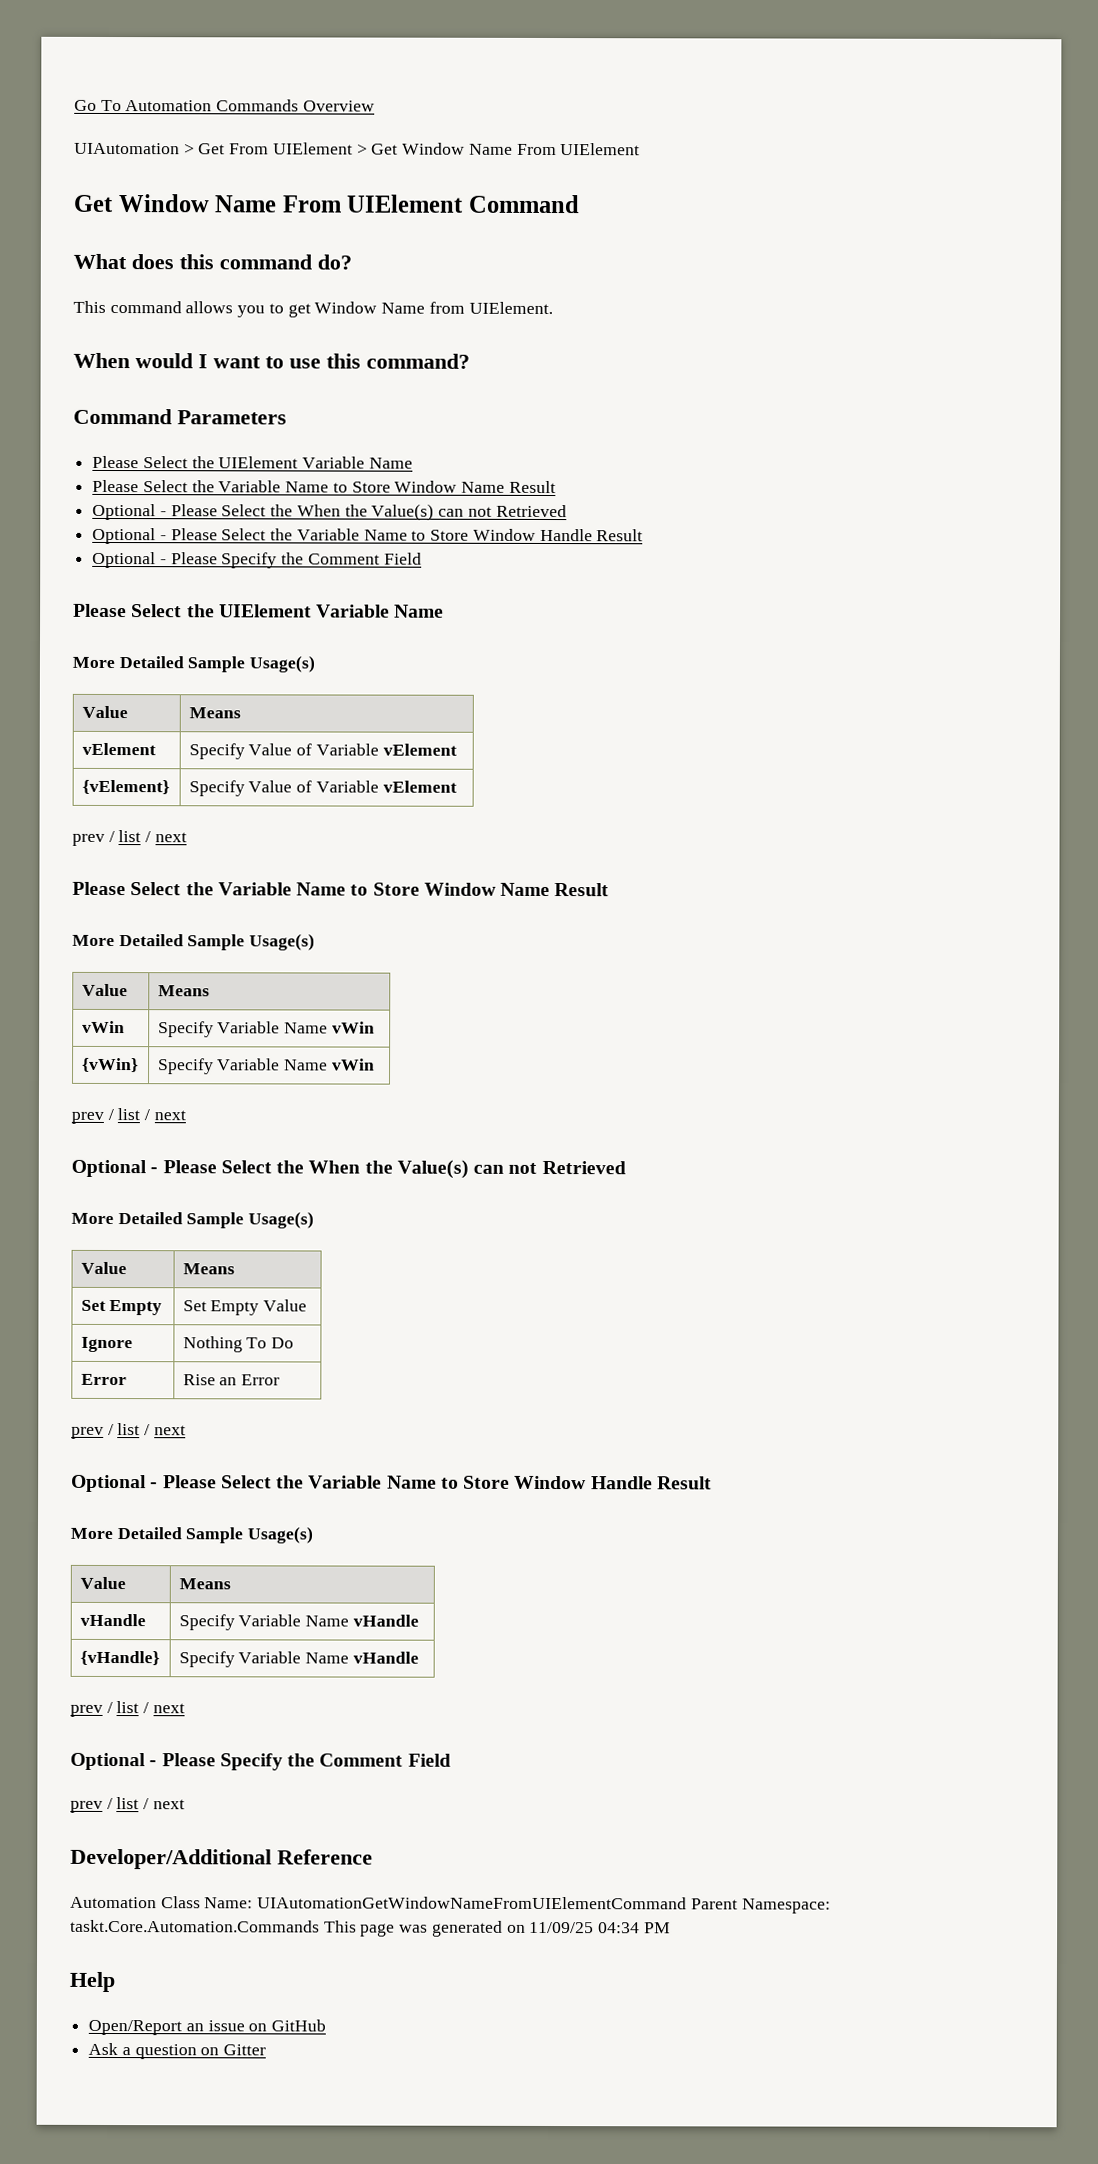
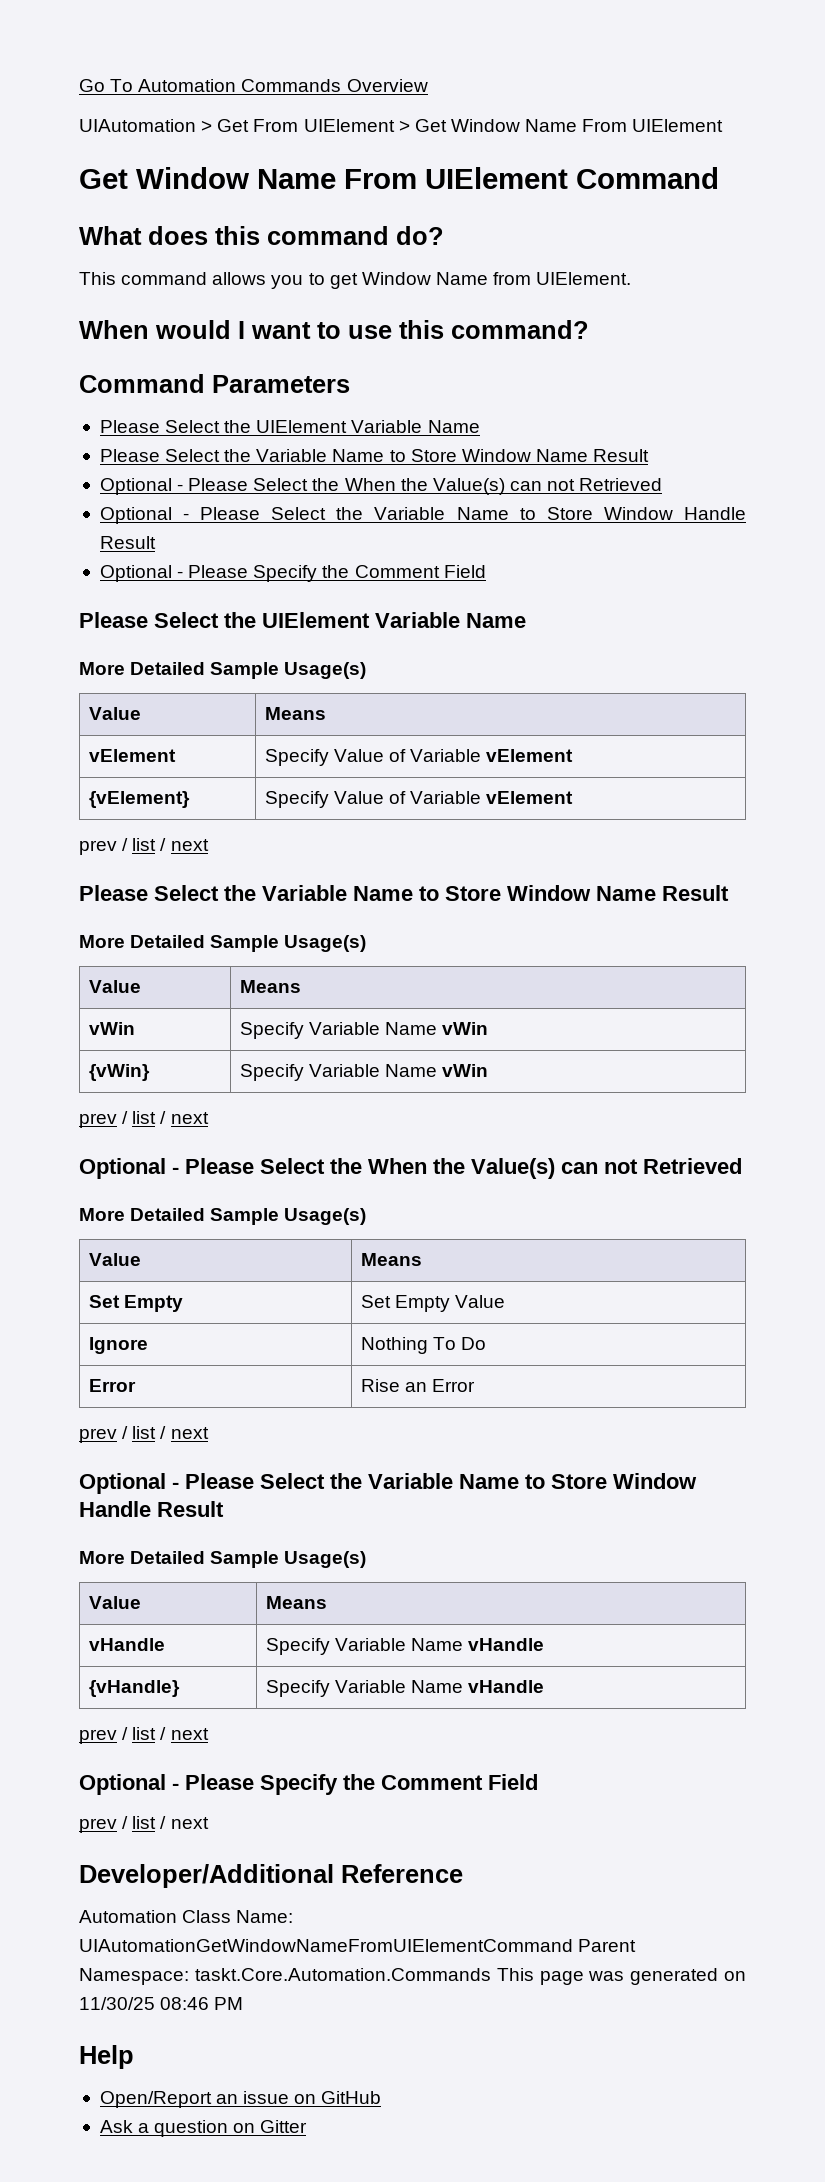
[529,1921,641,1934] 11/09/25 04:34 -> [79,1997,210,2010] 11/30/25 08:46

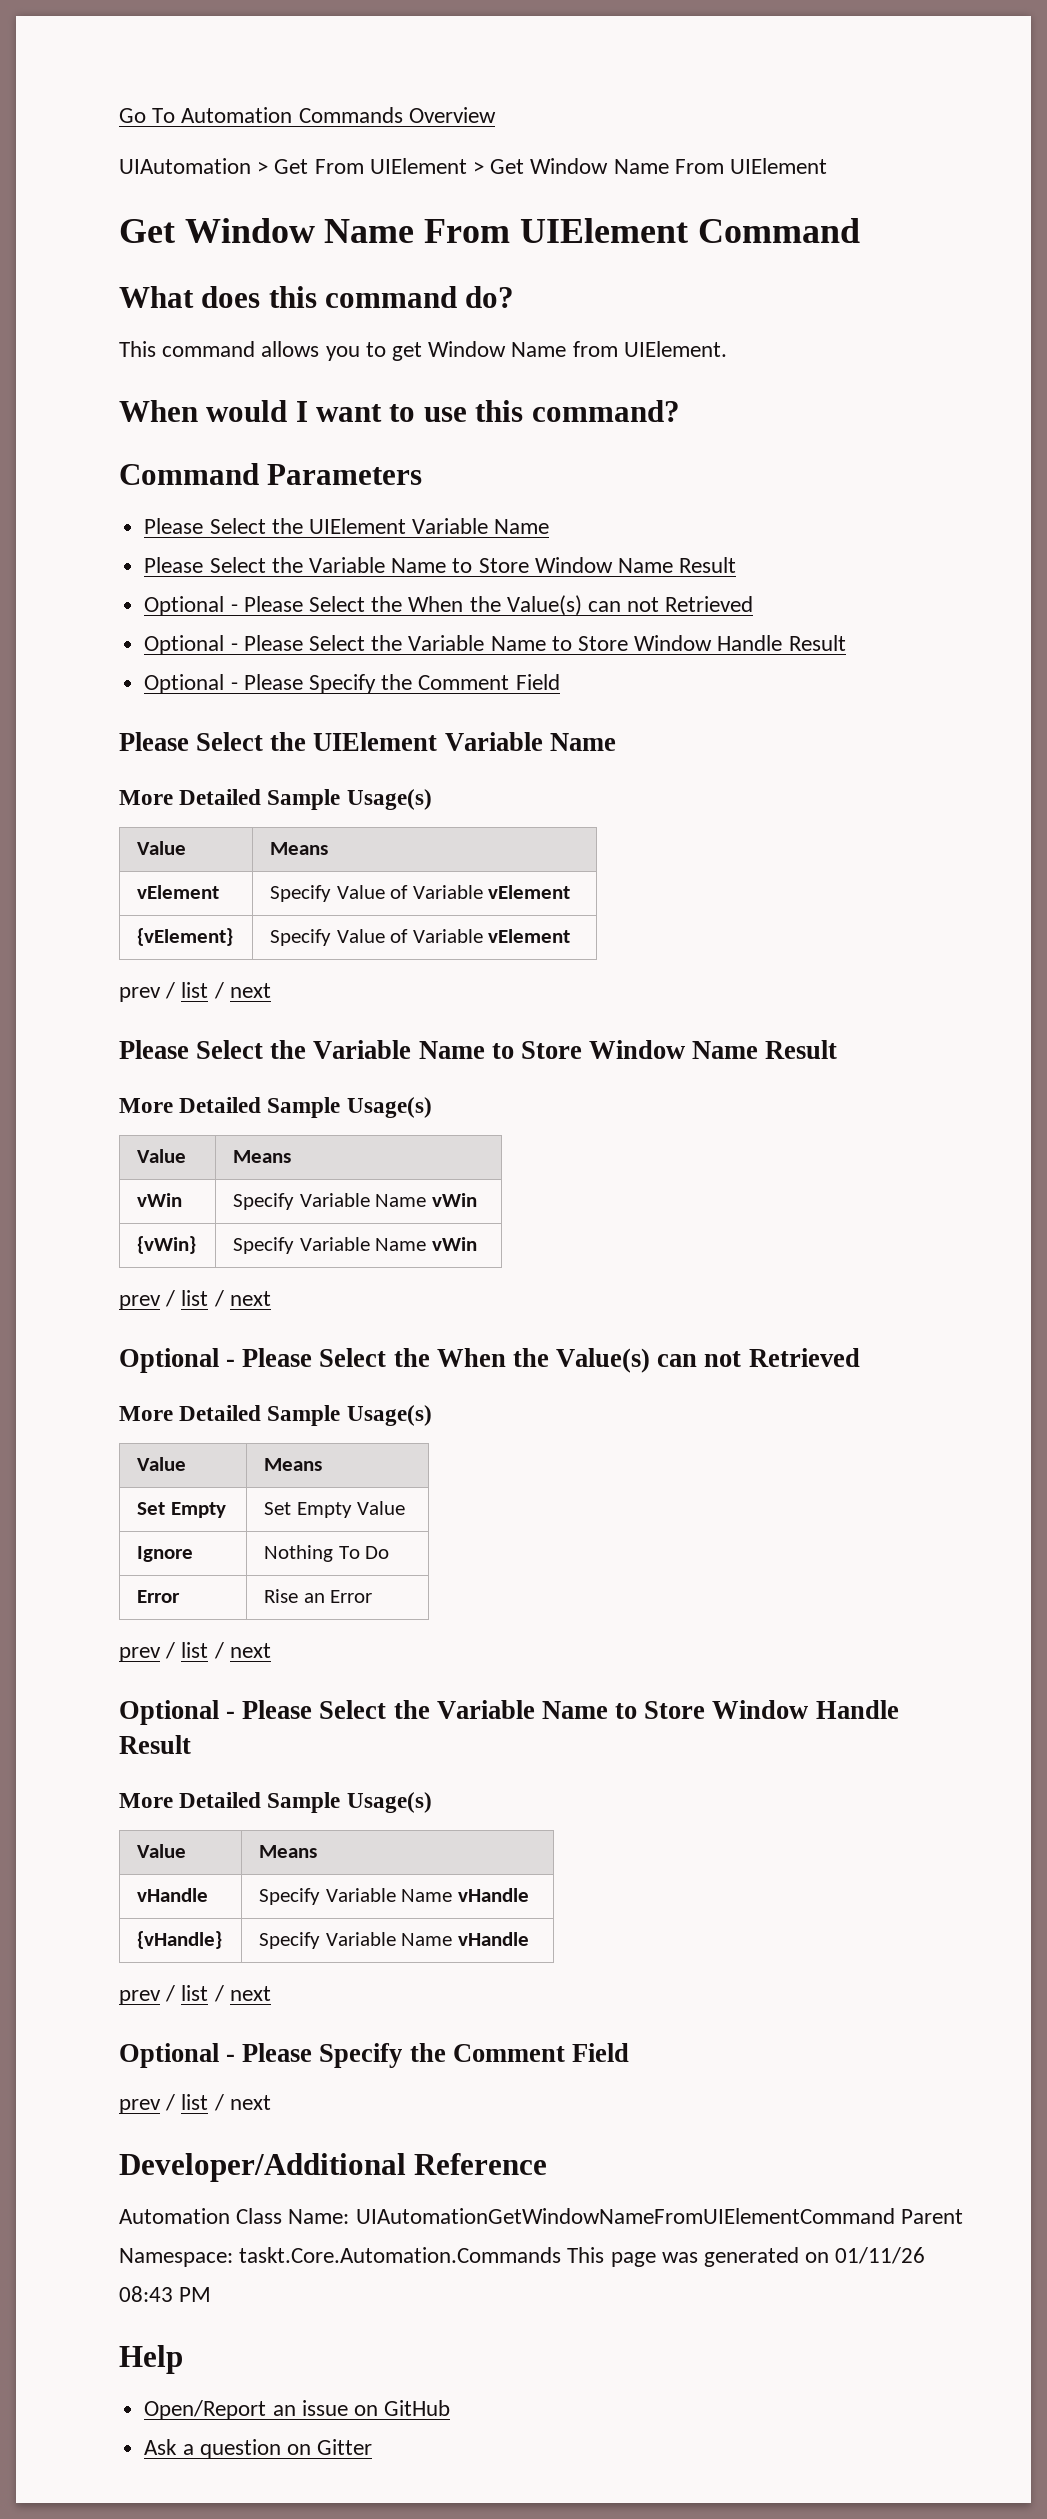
[79,1997,210,2010] 11/30/25 08:46 -> [835,2247,926,2264] [119,2286,173,2302] 01/11/26 08:43

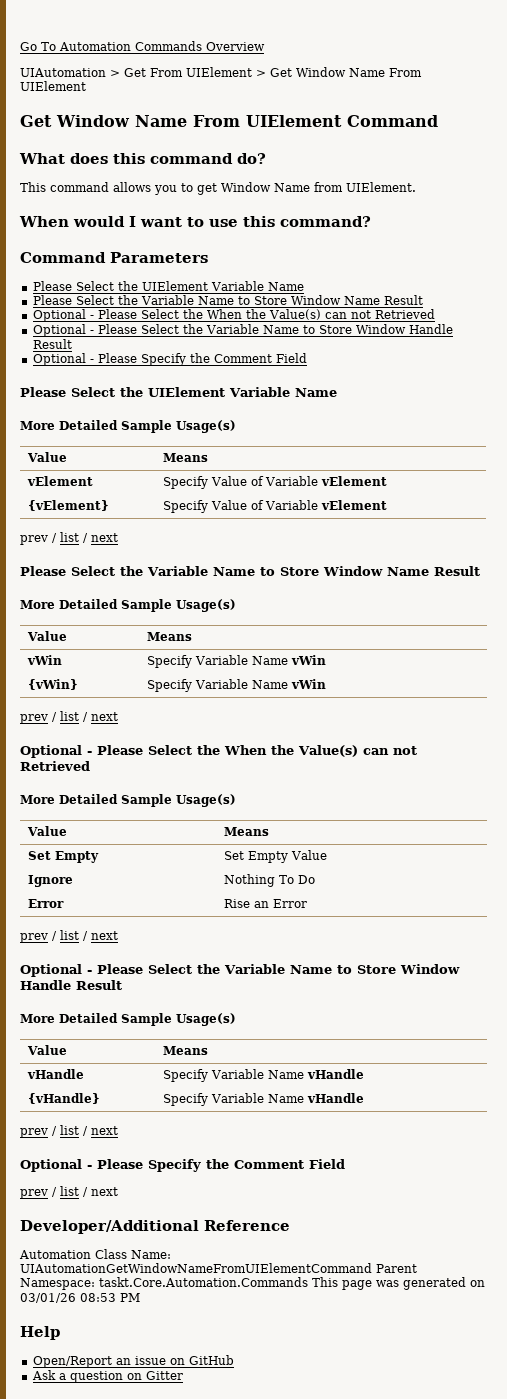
[835,2247,926,2264] [119,2286,173,2302] 01/11/26 08:43 -> [20,1293,116,1303] 03/01/26 08:53

